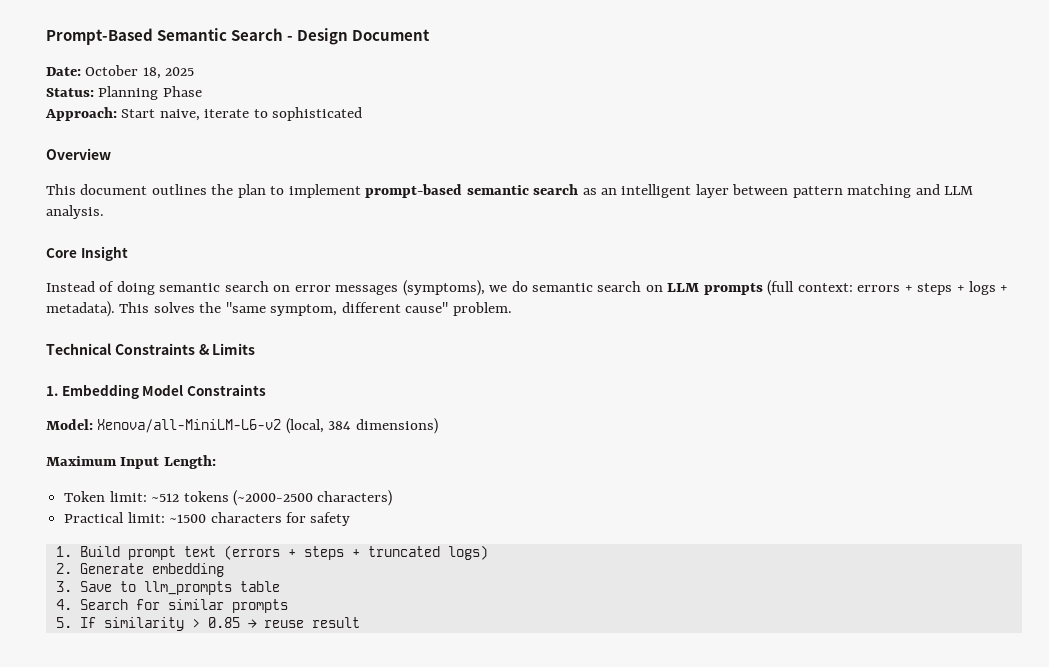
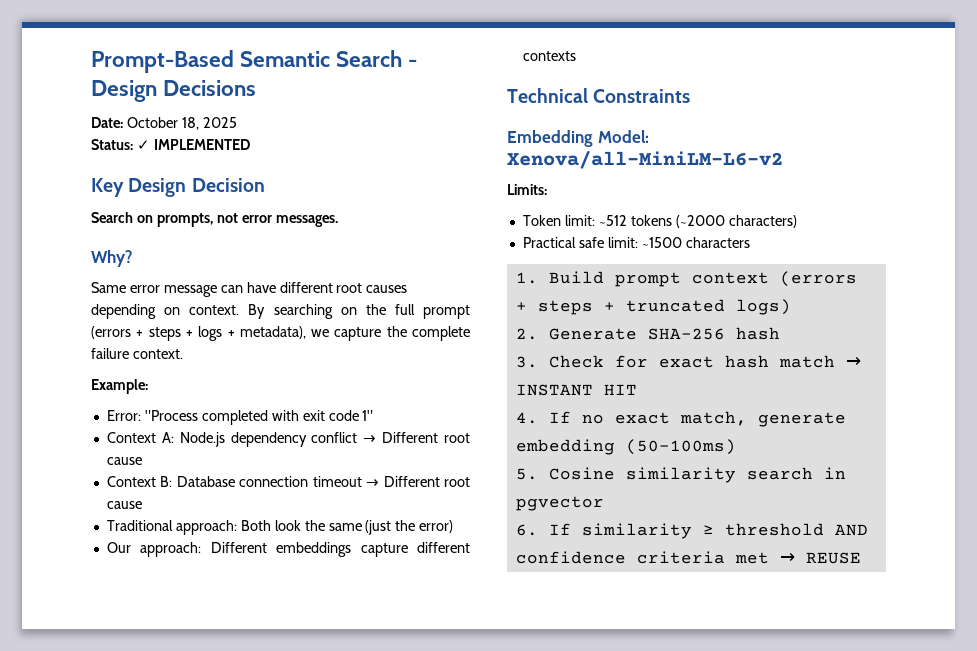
[352,29,431,41] Document -> [163,80,257,96] Decisions
[98,86,202,100] [45,107,363,121] [46,148,111,160] [46,184,974,198] [46,205,104,219] [46,246,128,261] [46,280,901,296] Planning Phase // Approach: Start naive, iterate to sophisticated // Overview // This document outlines the plan to implement prompt-based semantic search as an intelligent layer between pattern matching and LLM analysis. // Core Insight // Instead of doing semantic search on error messages (symptoms), we do semantic search on LLM prompts (full context: errors -> [136,139,250,150] [91,178,265,197] [91,212,338,227] [91,250,133,267] [91,282,408,297] [91,304,470,319] [91,326,131,339] ✓ IMPLEMENTED // Key Design Decision // Search on prompts, not error messages. // Why? // Same error message can have different root causes depending on context. By searching on the full prompt (errors
[46,301,512,317] [46,343,256,355] [46,384,266,399] [46,418,438,434] [46,455,216,469] metadata). This solves the "same symptom, different cause" problem. // Technical Constraints & Limits // 1. Embedding Model Constraints // Model: Xenova/all-MiniLM-L6-v2 (local, 384 dimensions) // Maximum Input Length: -> [239,326,471,341] [91,348,183,359] [91,379,148,394] [106,410,374,425] [106,432,470,447] [106,457,142,465] [106,476,471,487] [106,501,142,509] [106,520,454,535] [106,542,471,557] [522,51,576,61] [507,88,691,103] [507,130,649,147] [507,151,783,169] [507,184,547,195] metadata), we capture the complete failure context. // Example: // Error: "Process completed with exit code 1" // Context A: Node.js dependency conflict → Different root cause // Context B: Database connection timeout → Different root cause // Traditional approach: Both look the same (just the error) // Our approach: Different embeddings capture different contexts // Technical Constraints // Embedding Model: Xenova/all-MiniLM-L6-v2 // Limits:
[232,490,313,506] (~2000-2500 -> [675,215,725,228] (~2000
(125, 517) none -> [578,237,604,248] safe
[285,512,351,526] for safety -> (750, 242) none
[183,546,216,557] text -> [691,272,769,284] context
[151,563,224,577] embedding -> [647,327,780,340] SHA-256 hash
[79,581,280,595] [55,599,288,613] [55,617,360,631] Save to llm_prompts table // 4. Search for similar prompts // 5. If similarity > 0.85 → reuse result -> [548,355,861,368] [515,384,637,396] [515,411,846,427] [515,439,736,455] [515,467,846,483] [515,496,604,511] [515,523,868,539] [515,551,861,564] Check for exact hash match → INSTANT HIT // 4. If no exact match, generate embedding (50-100ms) // 5. Cosine similarity search in pgvector // 6. If similarity ≥ threshold AND confidence criteria met → REUSE

